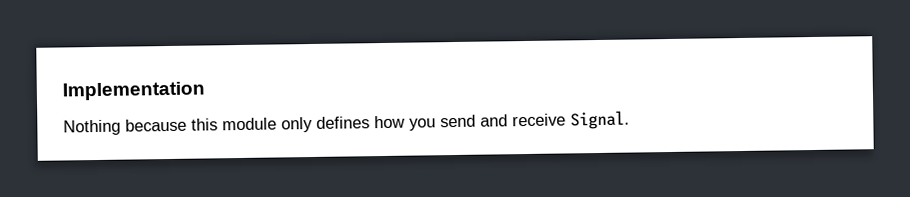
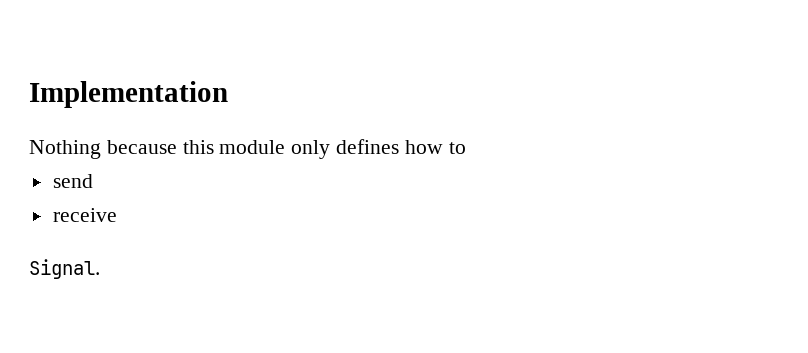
[409,118,436,131] you -> [448,142,466,154] to //
[480,114,508,127] and -> (93, 181) //
(566, 120) none -> (117, 215) //

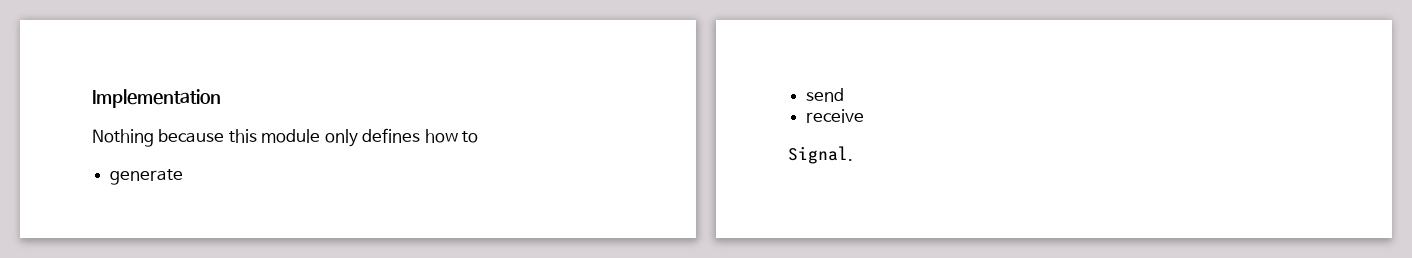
(466, 148) none -> [110,169,184,185] // generate

